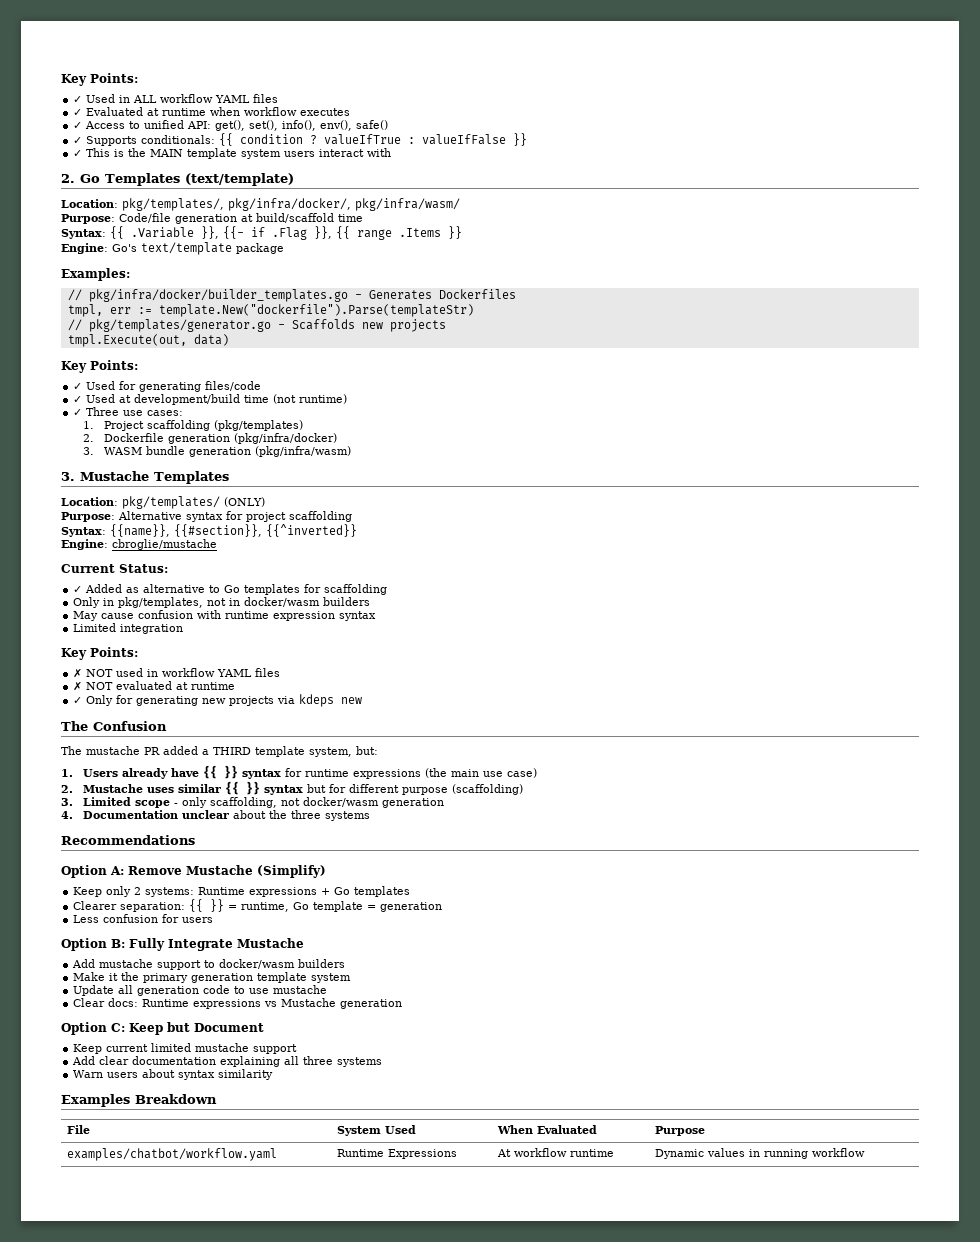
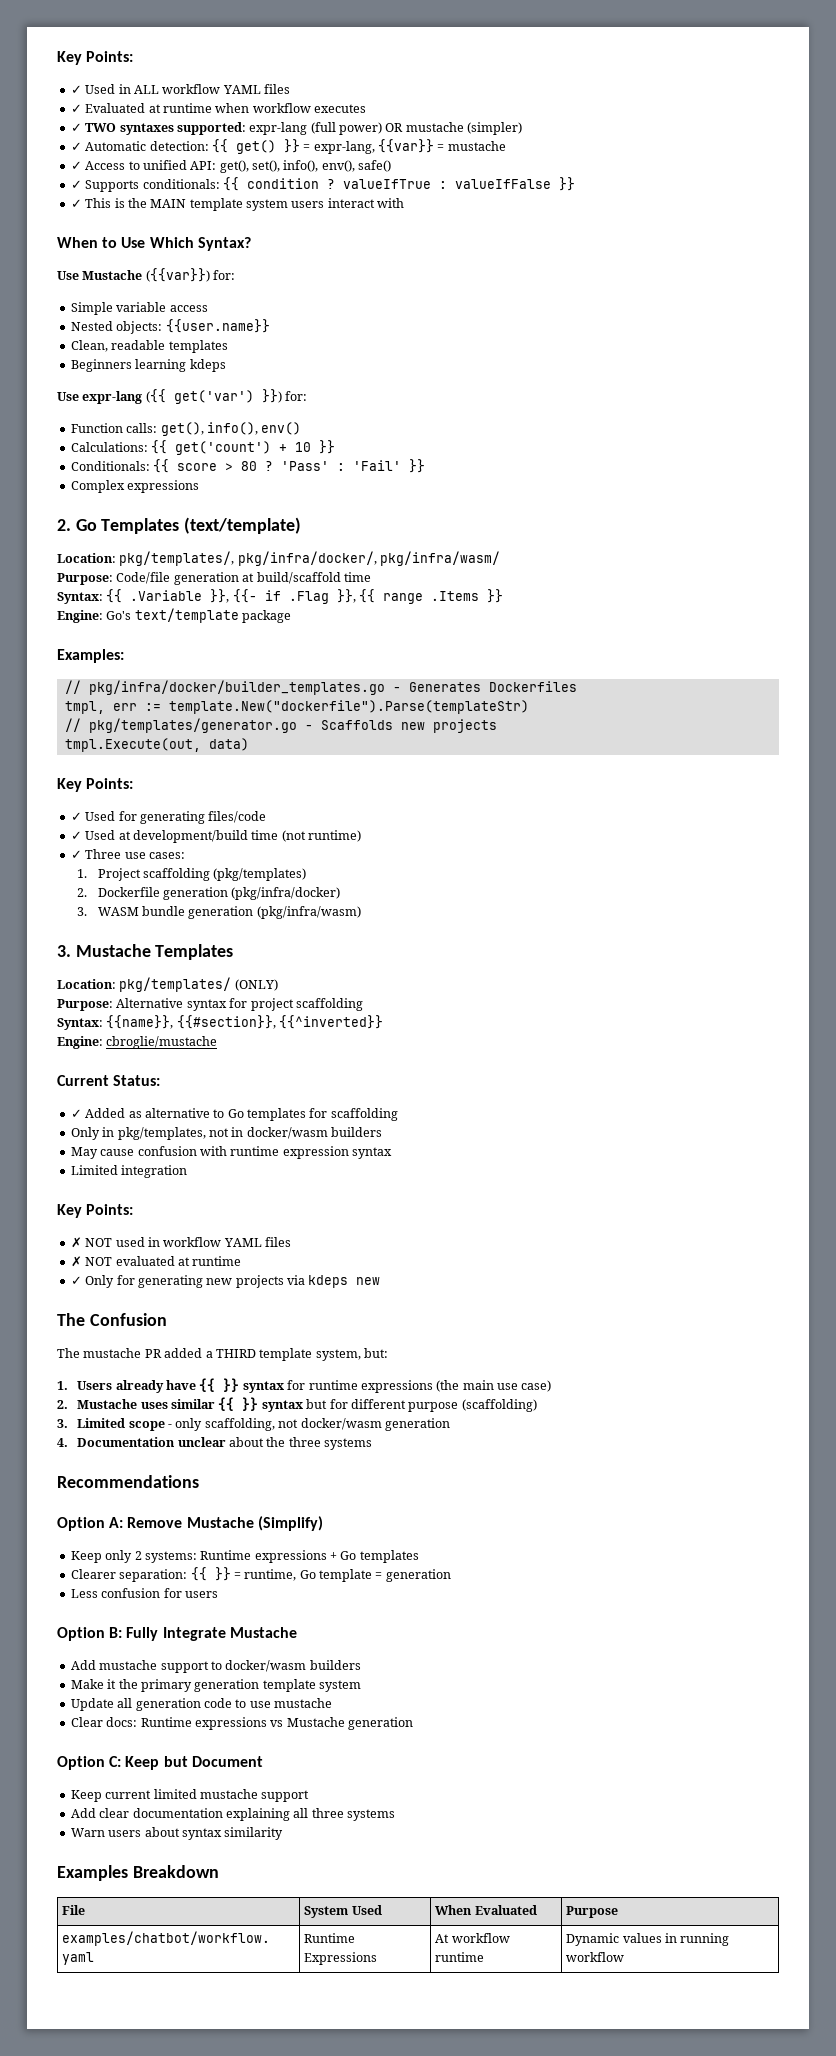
(351, 112) none -> [70,122,523,135] [70,139,506,154] // ✓ TWO syntaxes supported: expr-lang (full power) OR mustache (simpler) // ✓ Automatic detection: {{ get() }} = expr-lang, {{var}} = mustache
(392, 152) none -> [57,237,251,251] [57,268,236,282] [70,302,208,315] [70,319,270,334] [70,340,228,353] [70,359,226,372] [57,389,308,404] [70,422,302,436] [70,440,336,455] [70,459,426,473] [70,480,200,493] // When to Use Which Syntax? // Use Mustache ({{var}}) for: // Simple variable access // Nested objects: {{user.name}} // Clean, readable templates // Beginners learning kdeps // Use expr-lang ({{ get('var') }}) for: // Function calls: get(), info(), env() // Calculations: {{ get('count') + 10 }} // Conditionals: {{ score > 80 ? 'Pass' : 'Fail' }} // Complex expressions

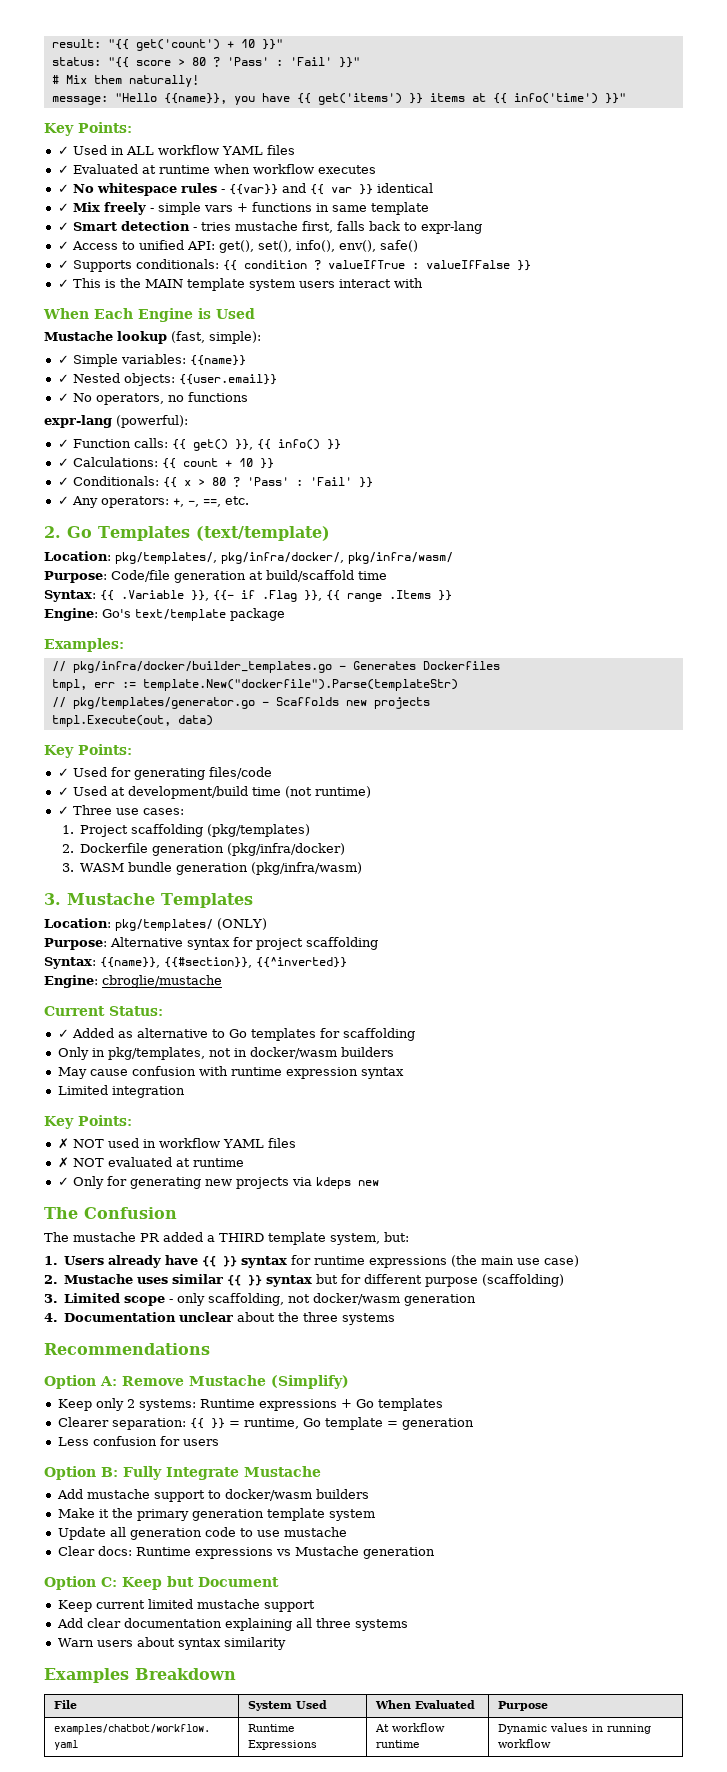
(57, 58) none -> [51,39,283,51] [51,57,360,68] [51,75,199,87] [51,93,626,105] result: "{{ get('count') + 10 }}" // status: "{{ score > 80 ? 'Pass' : 'Fail' }}" // # Mix them naturally! // message: "Hello {{name}}, you have {{ get('items') }} items at {{ info('time') }}" //
[85,122,523,135] [70,139,506,154] TWO syntaxes supported: expr-lang (full power) OR mustache (simpler) // ✓ Automatic detection: {{ get() }} = expr-lang, {{var}} = mustache -> [72,183,433,196] [57,202,429,215] [57,221,482,234] No whitespace rules - {{var}} and {{ var }} identical // ✓ Mix freely - simple vars + functions in same template // ✓ Smart detection - tries mustache first, falls back to expr-lang
[102,237,251,251] [57,268,236,282] [70,302,208,315] [70,319,270,334] [70,340,228,353] [70,359,226,372] [57,389,308,404] [70,422,302,436] to Use Which Syntax? // Use Mustache ({{var}}) for: // Simple variable access // Nested objects: {{user.name}} // Clean, readable templates // Beginners learning kdeps // Use expr-lang ({{ get('var') }}) for: // Function calls: get(), info(), env() // -> [94,308,255,322] [44,331,261,344] [57,354,246,367] [57,373,277,386] [57,392,248,405] [44,415,188,428] [57,438,341,451] [57,458,69,467] Each Engine is Used // Mustache lookup (fast, simple): // ✓ Simple variables: {{name}} // ✓ Nested objects: {{user.email}} // ✓ No operators, no functions // expr-lang (powerful): // ✓ Function calls: {{ get() }}, {{ info() }} // ✓
[175,441,272,455] get('count') -> [182,458,218,467] count
(336, 447) none -> [57,477,69,486] ✓
[177,463,218,471] score -> [183,480,191,486] x
[70,480,200,493] Complex expressions -> [57,496,249,508] ✓ Any operators: +, -, ==, etc.

